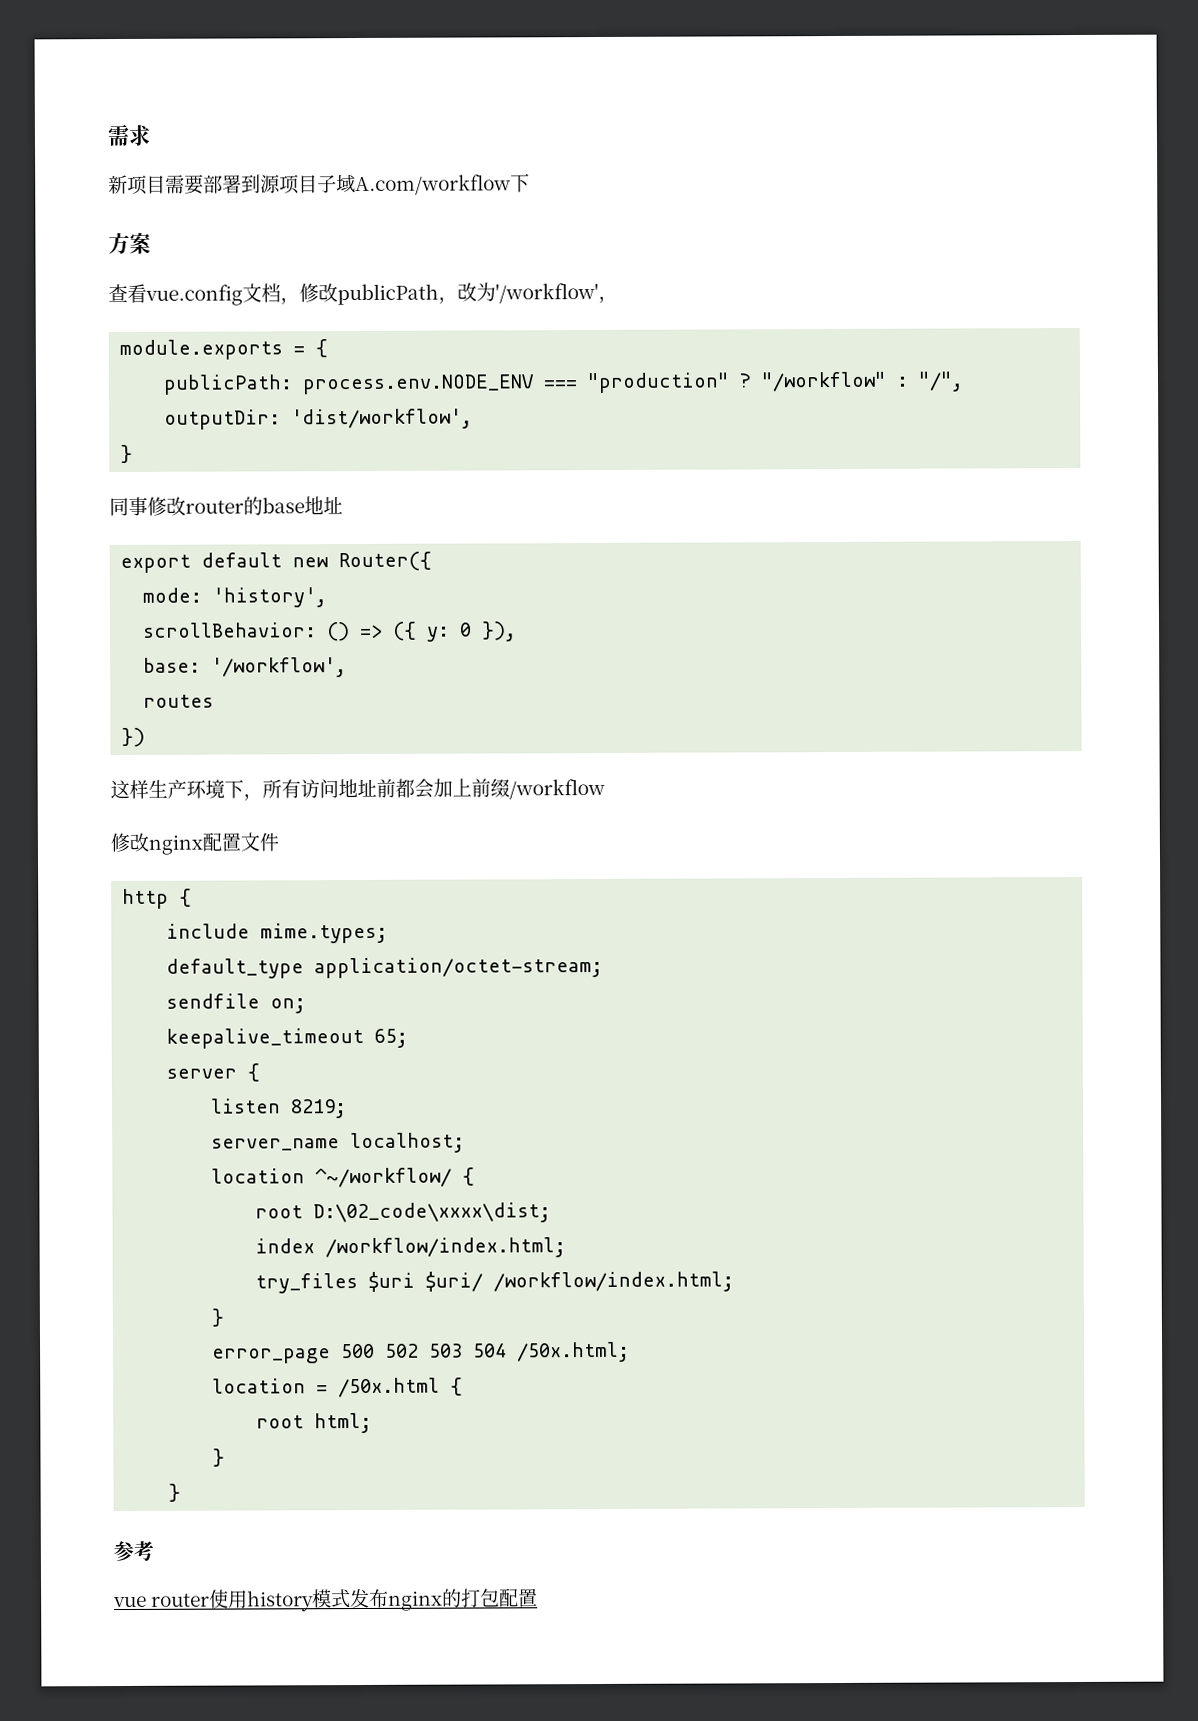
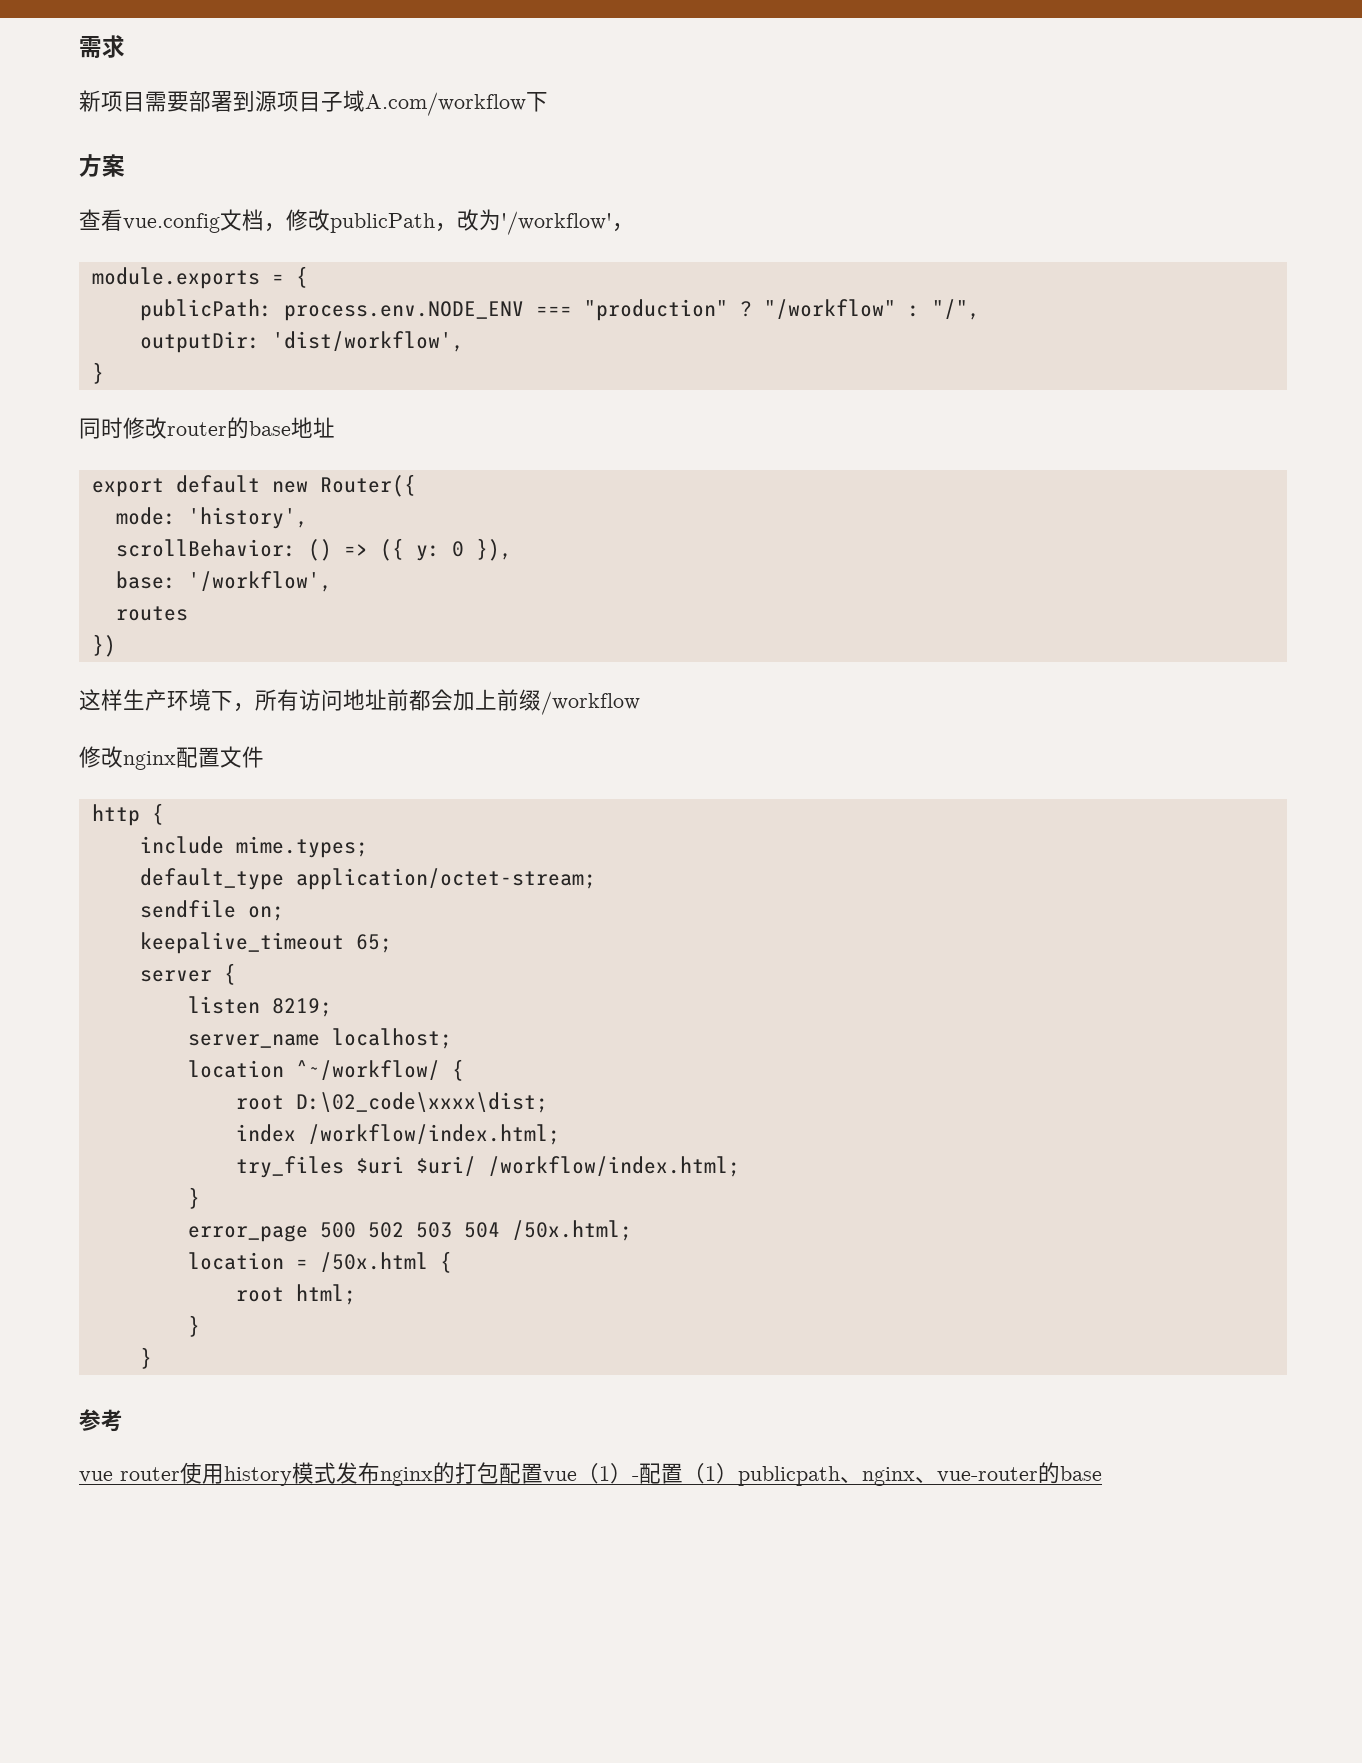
[128,496,148,516] 事 -> [101,417,123,438] 时
(539, 1598) none -> [543,1462,1102,1486] vue（1）-配置（1）publicpath、nginx、vue-router的base

